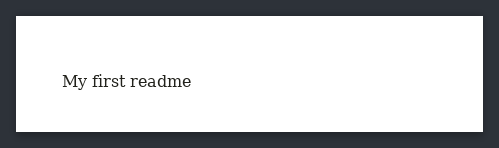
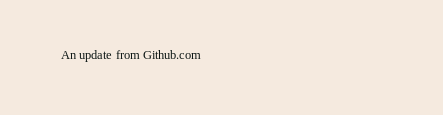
[62,74,191,90] My first readme -> [61,50,202,62] An update from Github.com

